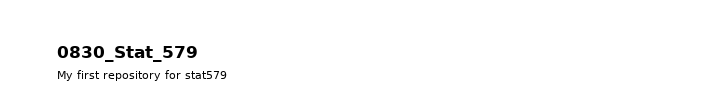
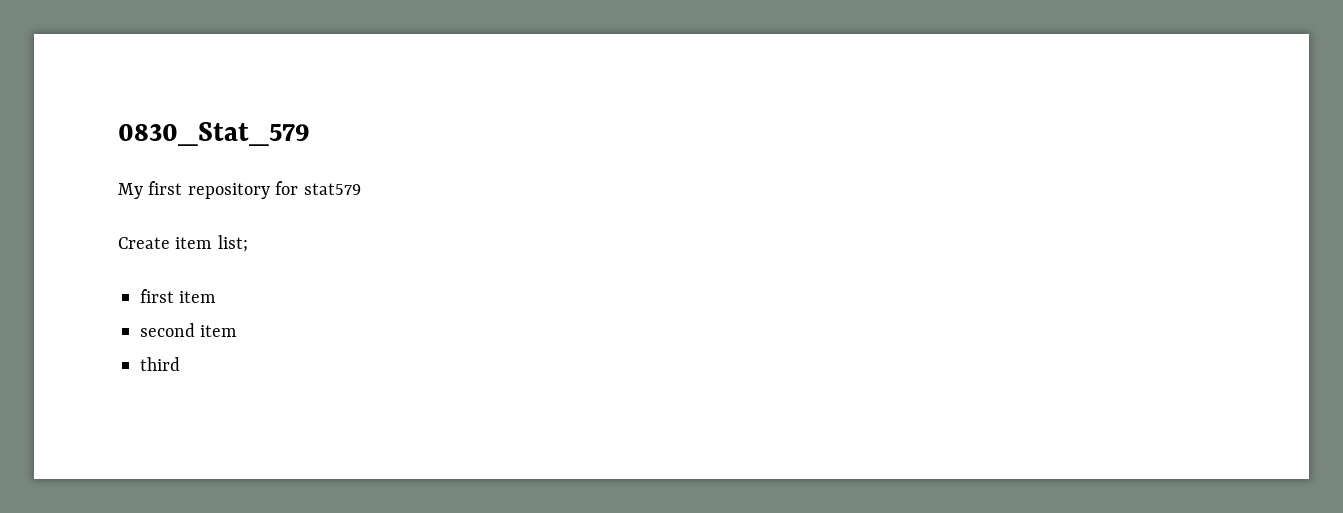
(227, 75) none -> [118,235,248,252] [140,289,217,303] [140,323,238,337] [140,357,180,371] // Create item list; // first item // second item // third

